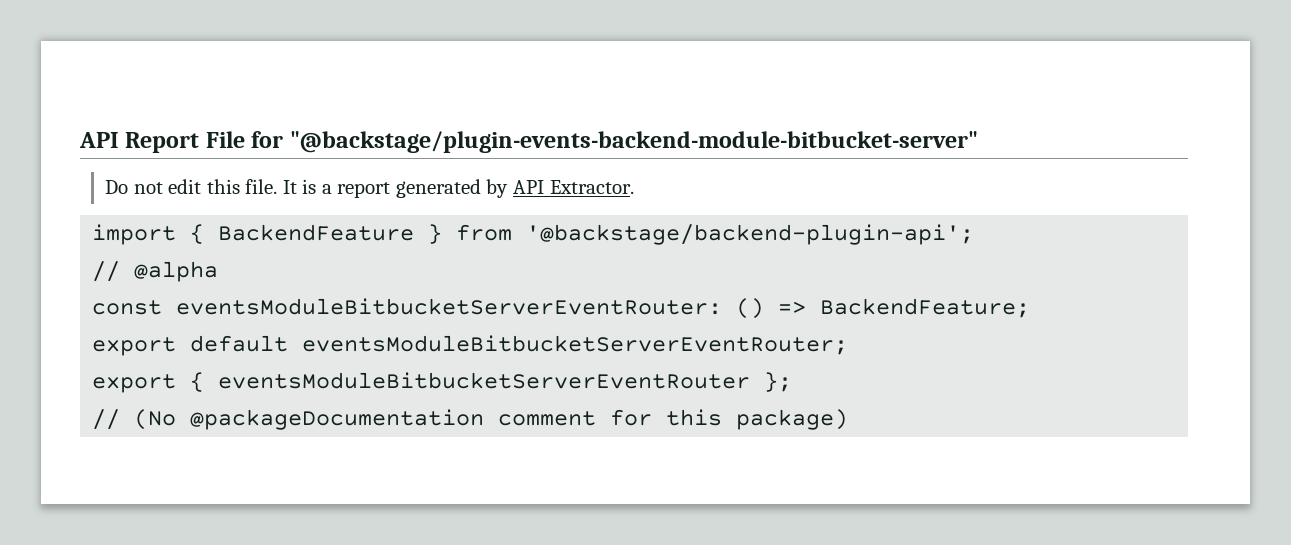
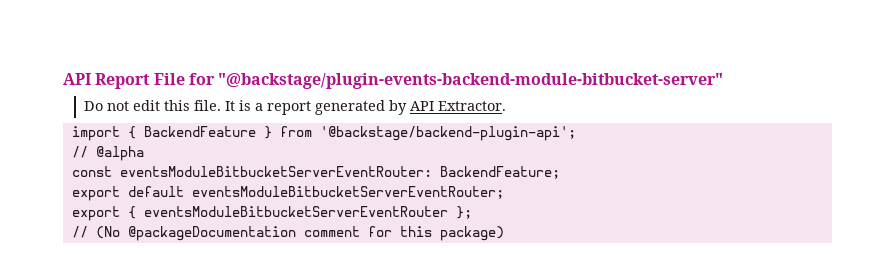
[736,298,807,319] () => -> (432, 171) none

